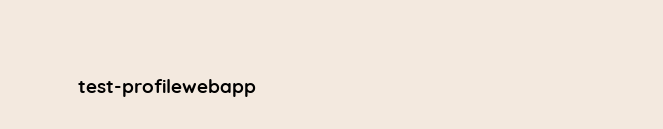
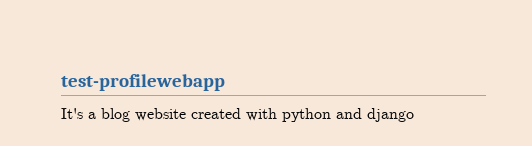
(256, 88) none -> [61,108,414,122] // It's a blog website created with python and django

